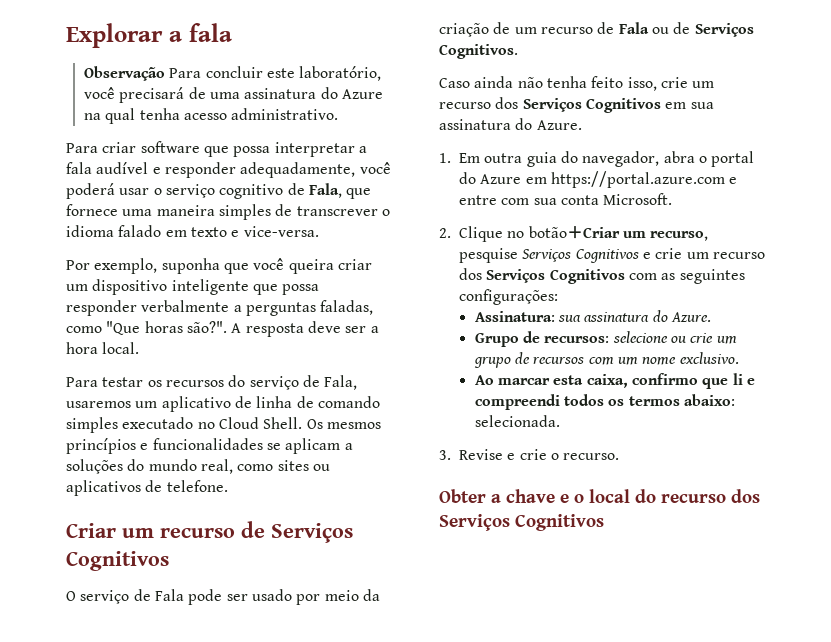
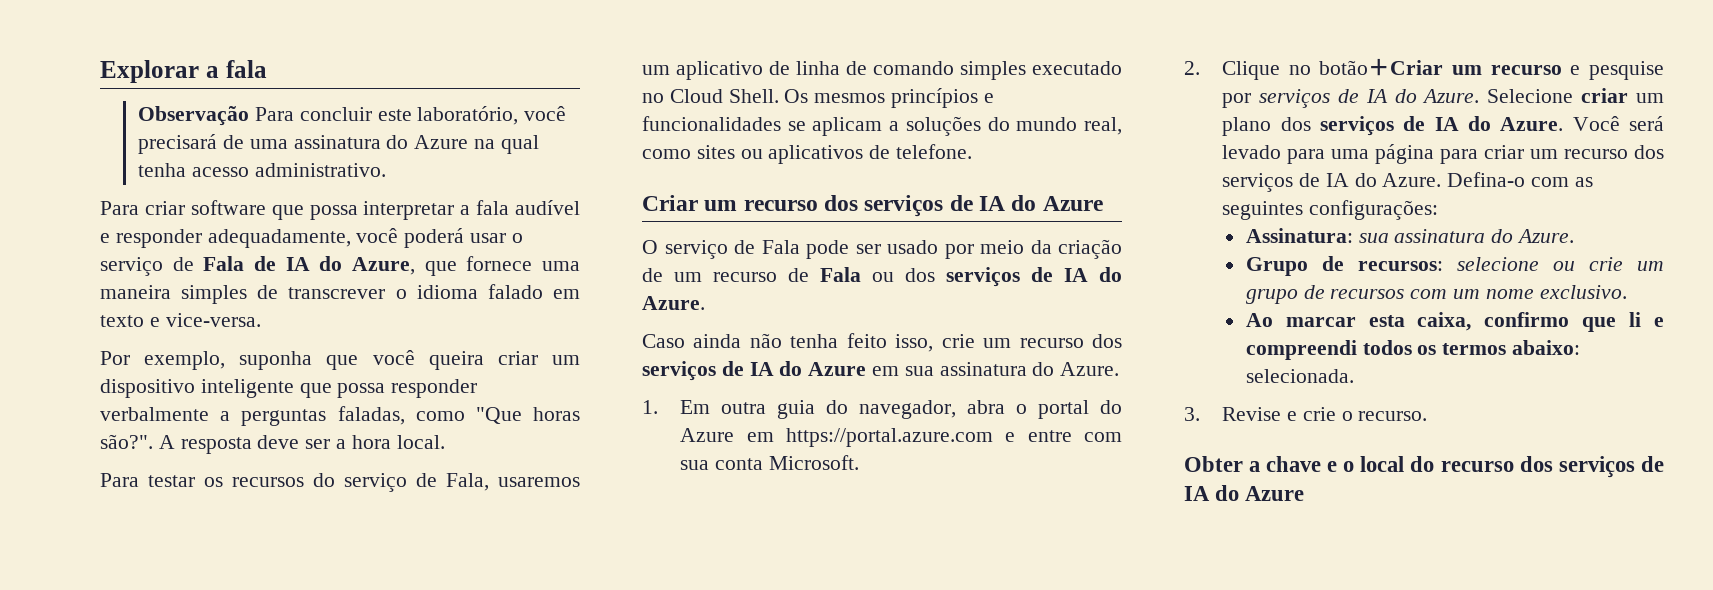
[219,183,342,199] cognitivo de Fala, -> [172,256,415,275] de Fala de IA do Azure,
[241,521,353,543] [66,551,169,571] de Serviços Cognitivos -> [824,195,1103,217] dos serviços de IA do Azure
[673,22,754,37] [439,44,518,59] de Serviços Cognitivos. -> [905,267,1122,287] [642,296,705,310] dos serviços de IA do Azure.
[522,98,661,113] Serviços Cognitivos -> [642,361,867,381] serviços de IA do Azure
[650,231,709,241] [459,248,765,263] [459,268,625,284] recurso, pesquise Serviços Cognitivos e crie um recurso dos Serviços Cognitivos -> [1490,61,1664,80] [1222,88,1664,108] [1222,116,1664,136] [1222,144,1664,164] [1222,172,1526,192] recurso e pesquise por serviços de IA do Azure. Selecione criar um plano dos serviços de IA do Azure. Você será levado para uma página para criar um recurso dos serviços de IA do Azure. Defina-o
[439,514,604,531] Serviços Cognitivos -> [1558,456,1664,478] [1184,485,1305,501] serviços de IA do Azure

